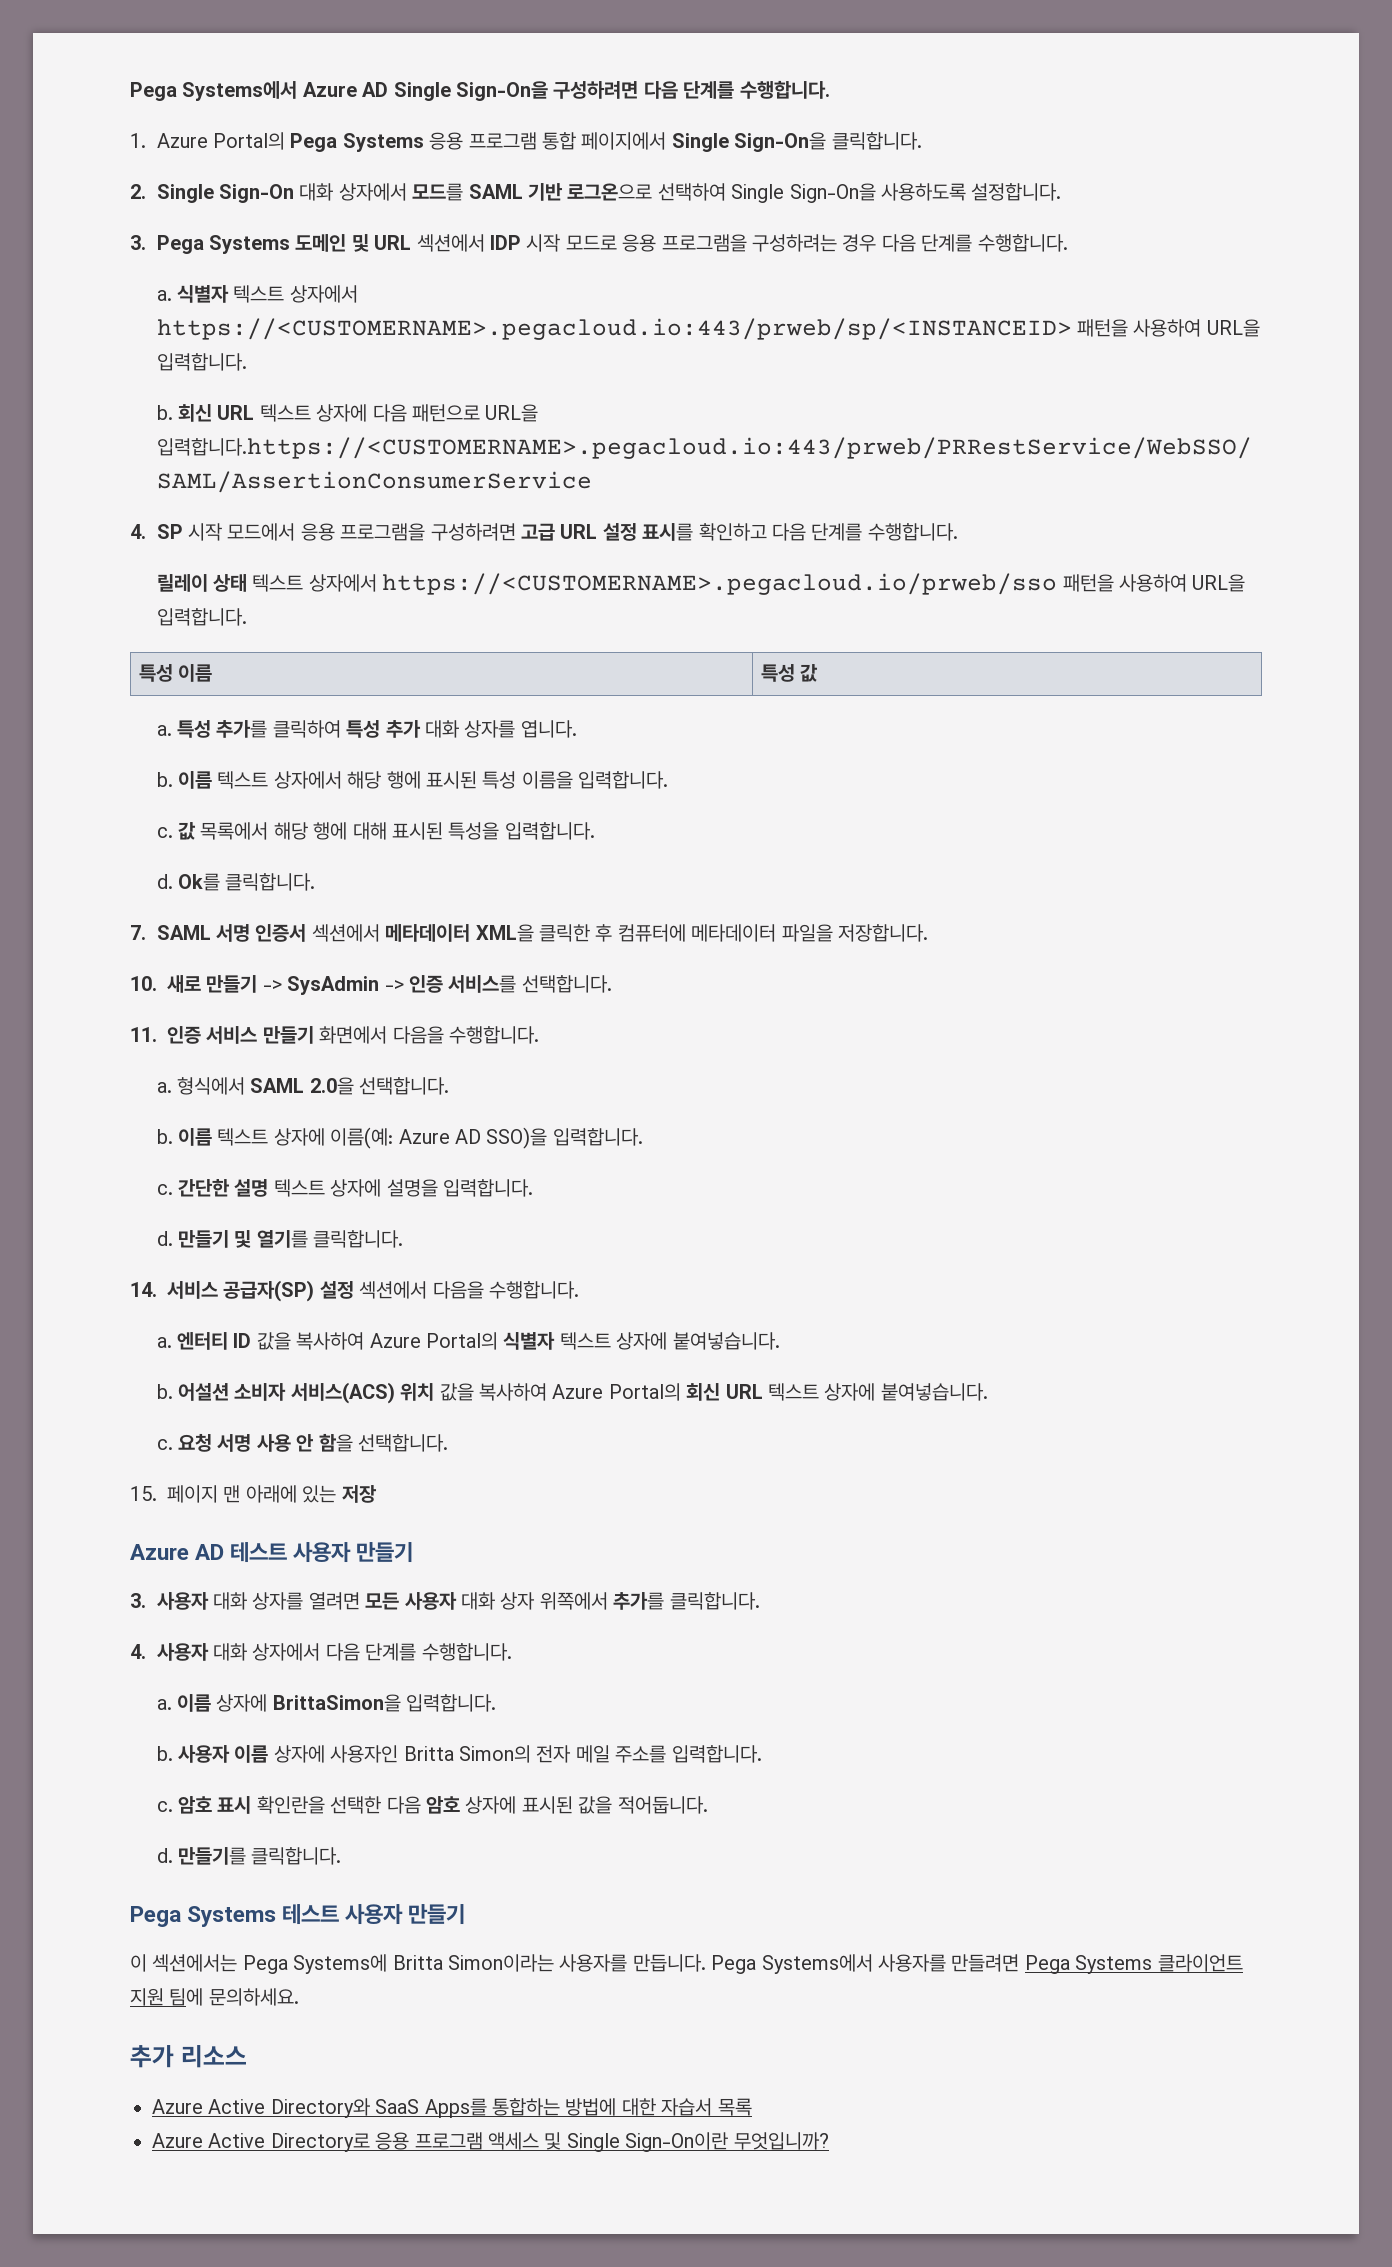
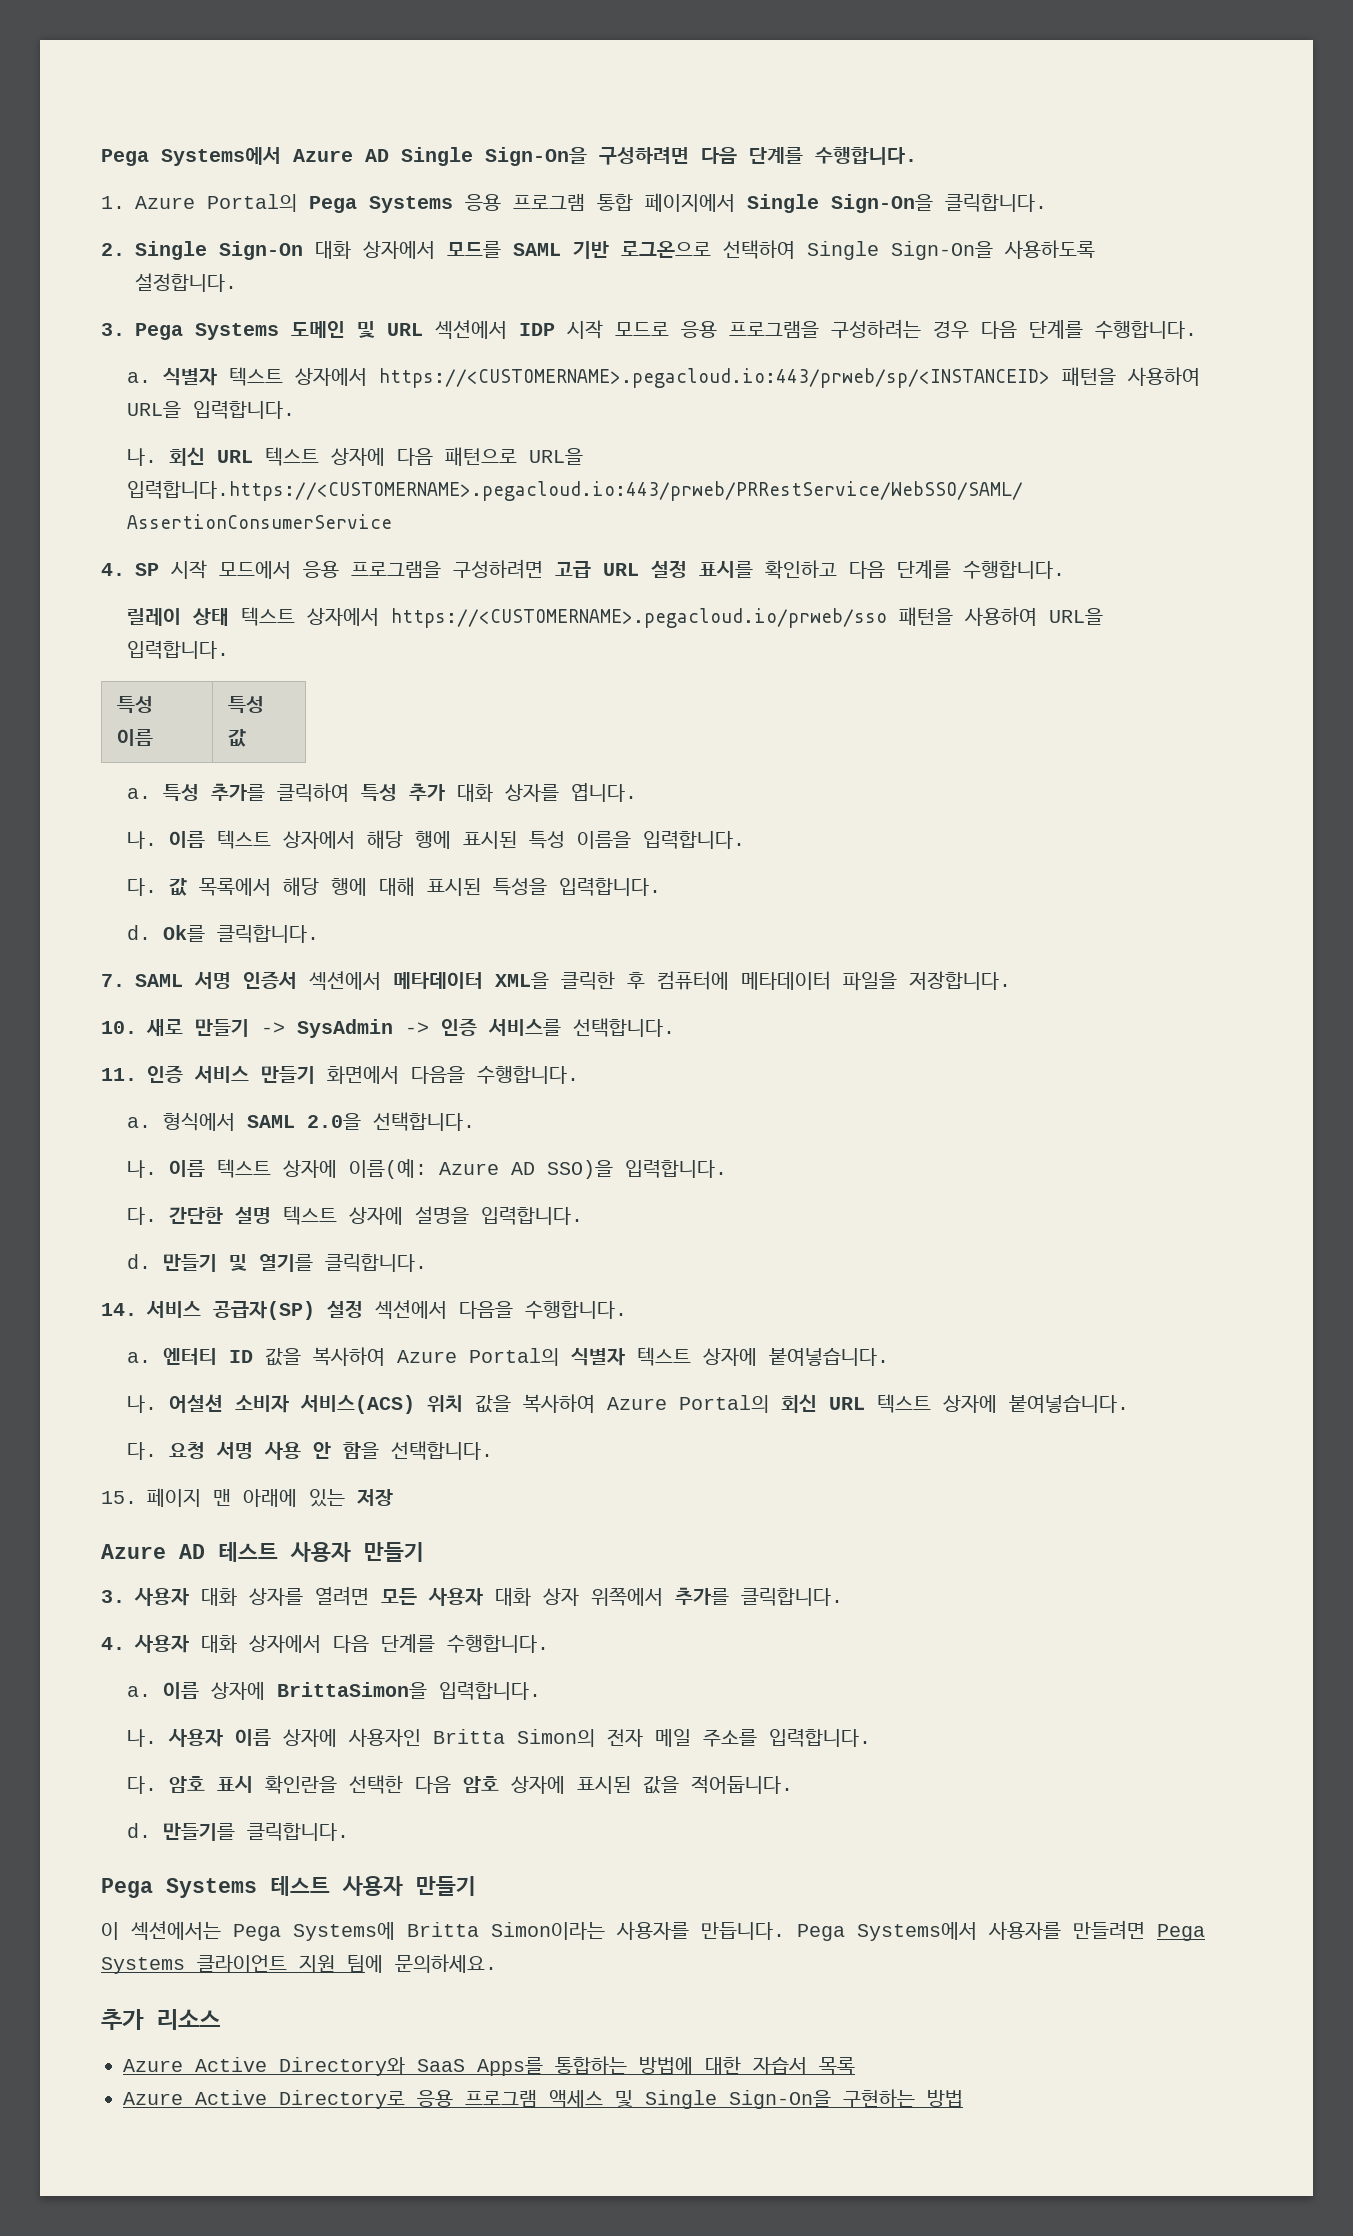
[156,405,173,420] b. -> [126,448,157,466] 나.
[156,772,173,787] b. -> [126,831,157,849] 나.
[156,827,173,838] c. -> [126,878,157,896] 다.
[156,1129,173,1144] b. -> [126,1160,157,1178] 나.
[156,1184,173,1195] c. -> [126,1207,157,1225] 다.
[156,1384,173,1399] b. -> [126,1395,157,1413] 나.
[156,1439,173,1450] c. -> [126,1442,157,1460] 다.
[156,1746,173,1761] b. -> [126,1729,157,1747] 나.
[156,1801,173,1812] c. -> [126,1776,157,1794] 다.
[625,2132,829,2152] Sign-On이란 무엇입니까? -> [729,2089,963,2109] Sign-On을 구현하는 방법

